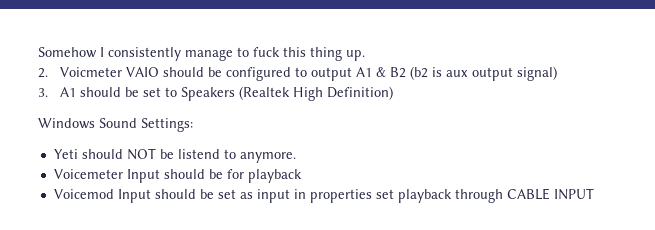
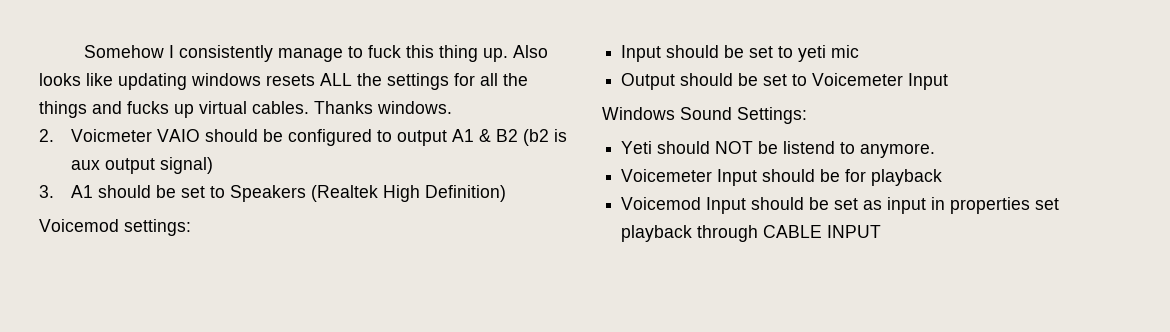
(365, 55) none -> [512,45,548,58] [39,73,528,90] [39,101,452,118] Also looks like updating windows resets ALL the settings for all the things and fucks up virtual cables. Thanks windows.
(393, 93) none -> [39,219,191,236] [621,45,860,62] [621,73,949,90] // Voicemod settings: // Input should be set to yeti mic // Output should be set to Voicemeter Input

